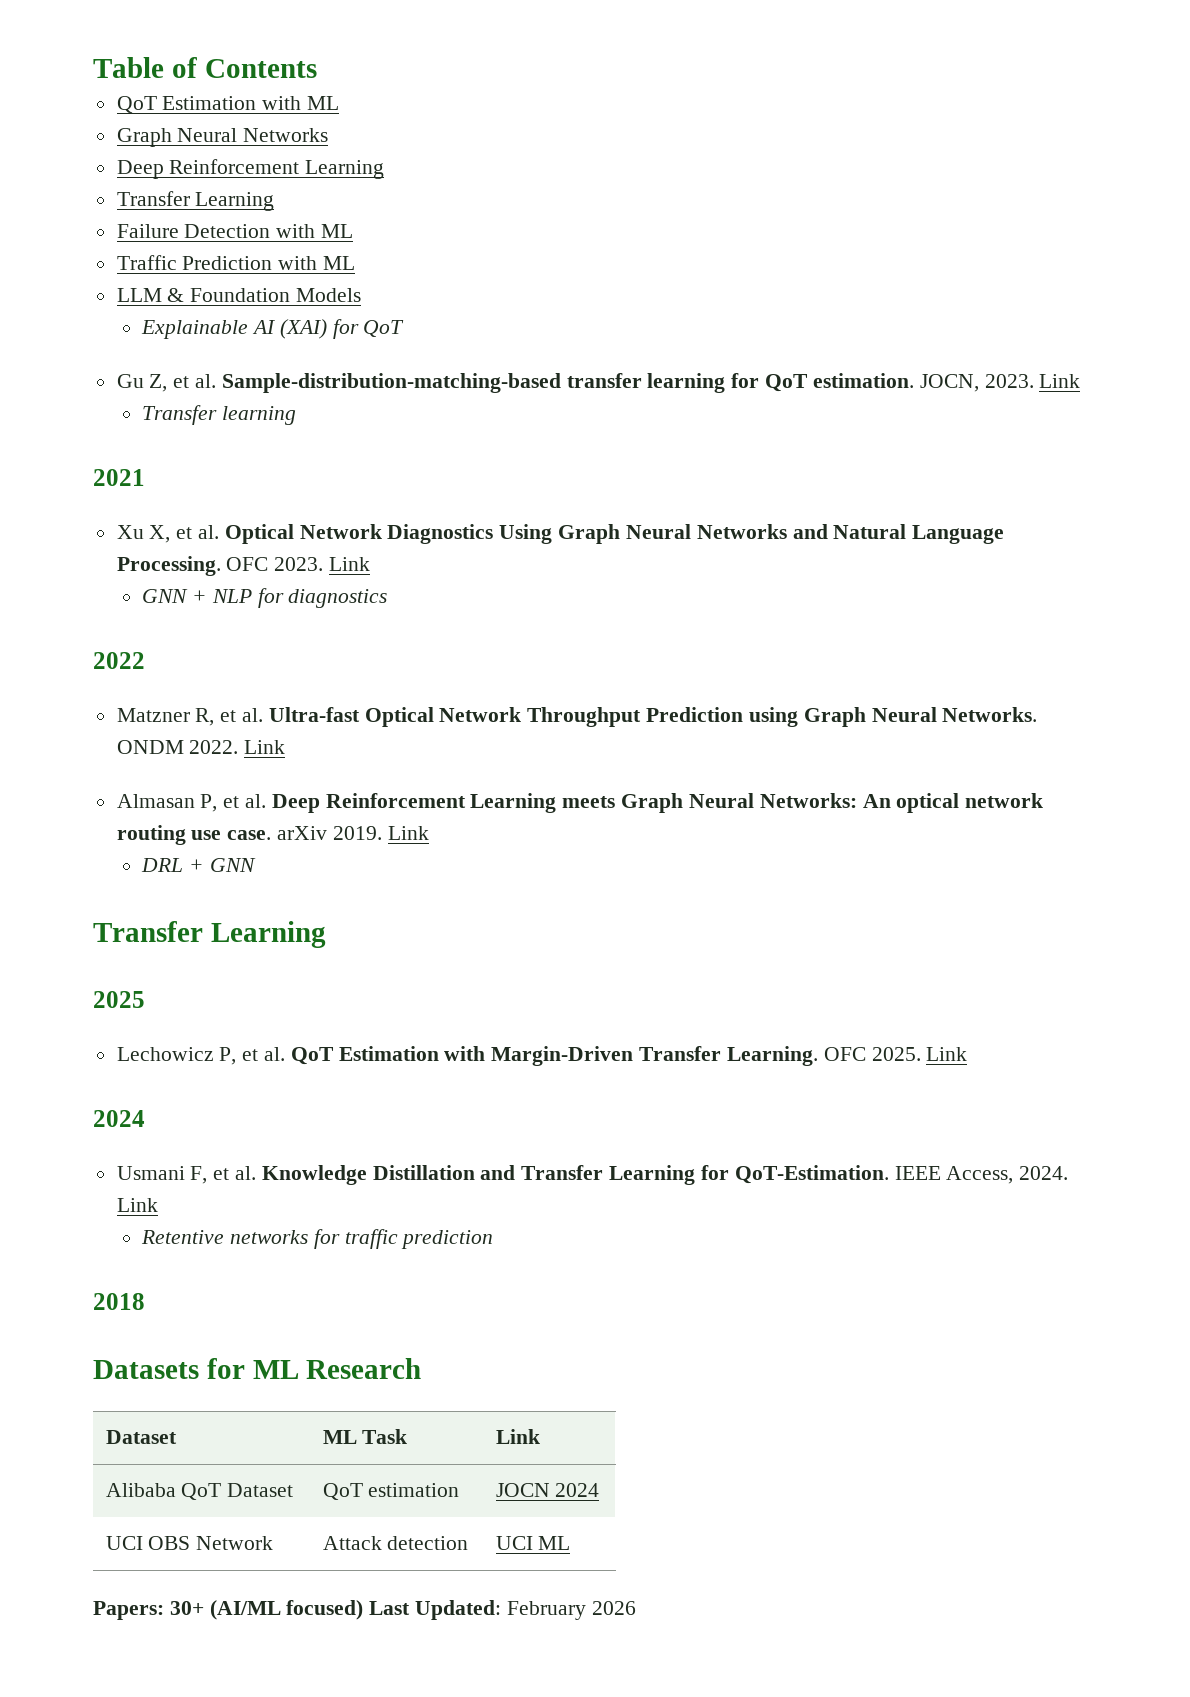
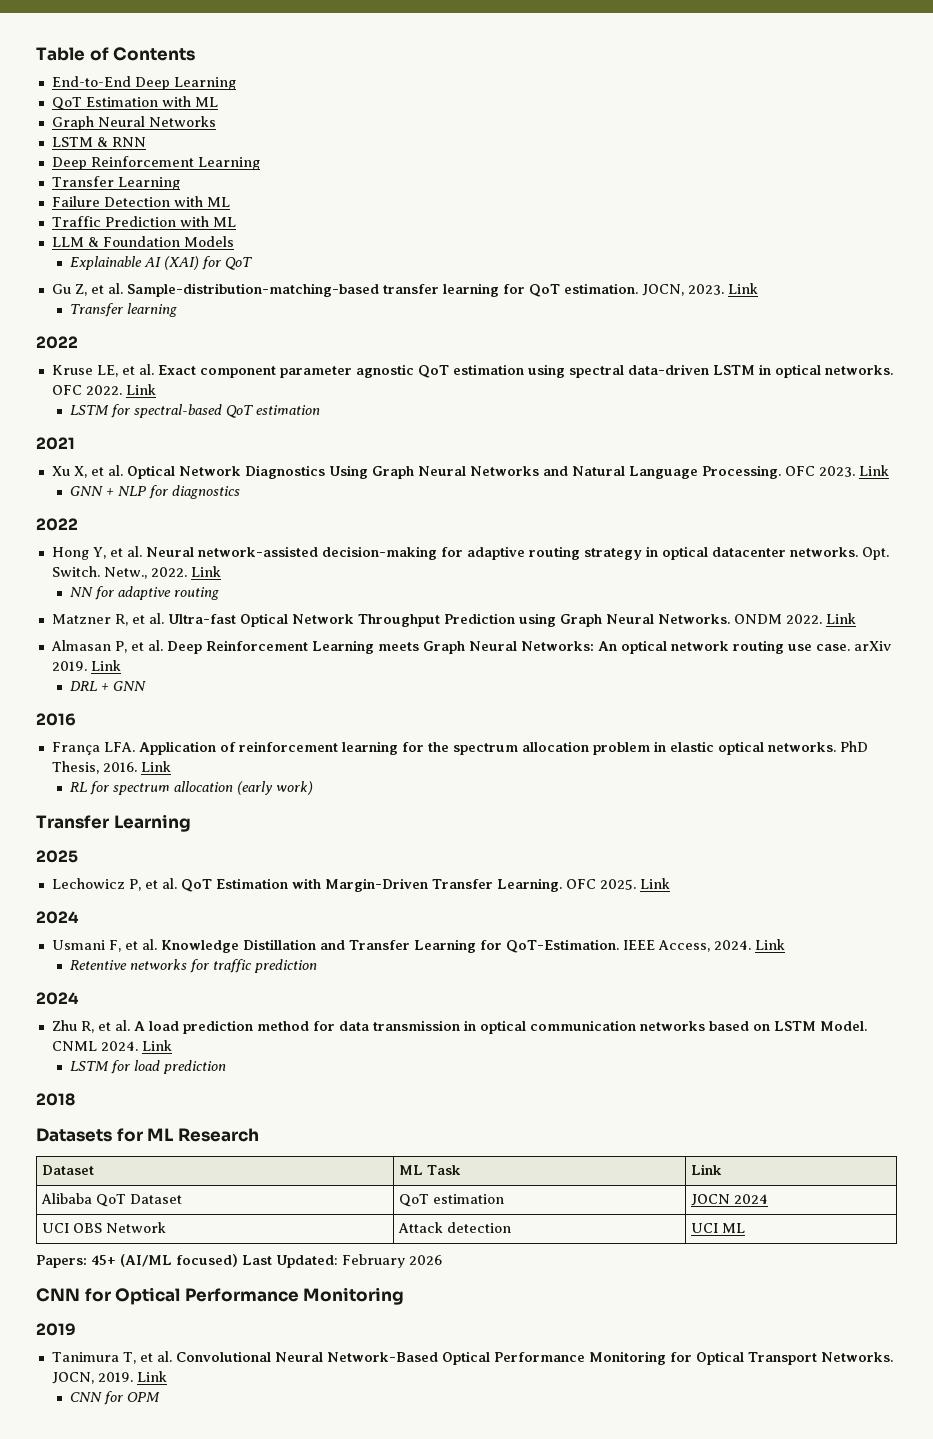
(317, 68) none -> [51,76,236,90] // End-to-End Deep Learning
(329, 135) none -> [51,137,146,147] // LSTM & RNN
(297, 415) none -> [36,336,78,349] [51,364,893,378] [51,384,156,395] [70,404,321,418] // 2022 // Kruse LE, et al. Exact component parameter agnostic QoT estimation using spectral data-driven LSTM in optical networks. OFC 2022. Link // LSTM for spectral-based QoT estimation
(145, 660) none -> [51,546,889,560] [51,566,221,579] [70,586,220,600] // Hong Y, et al. Neural network-assisted decision-making for adaptive routing strategy in optical datacenter networks. Opt. Switch. Netw., 2022. Link // NN for adaptive routing
(256, 865) none -> [36,713,76,726] [51,741,868,755] [51,761,171,774] [70,781,314,795] // 2016 // França LFA. Application of reinforcement learning for the spectrum allocation problem in elastic optical networks. PhD Thesis, 2016. Link // RL for spectrum allocation (early work)
(494, 1239) none -> [36,992,79,1005] [51,1020,867,1034] [51,1040,172,1051] [70,1060,227,1074] // 2024 // Zhu R, et al. A load prediction method for data transmission in optical communication networks based on LSTM Model. CNML 2024. Link // LSTM for load prediction
[169,1601,204,1615] 30+ -> [91,1255,116,1265] 45+
(636, 1608) none -> [36,1287,405,1305] [36,1323,76,1336] [51,1351,893,1365] [51,1371,167,1384] [70,1391,161,1405] // CNN for Optical Performance Monitoring // 2019 // Tanimura T, et al. Convolutional Neural Network-Based Optical Performance Monitoring for Optical Transport Networks. JOCN, 2019. Link // CNN for OPM

